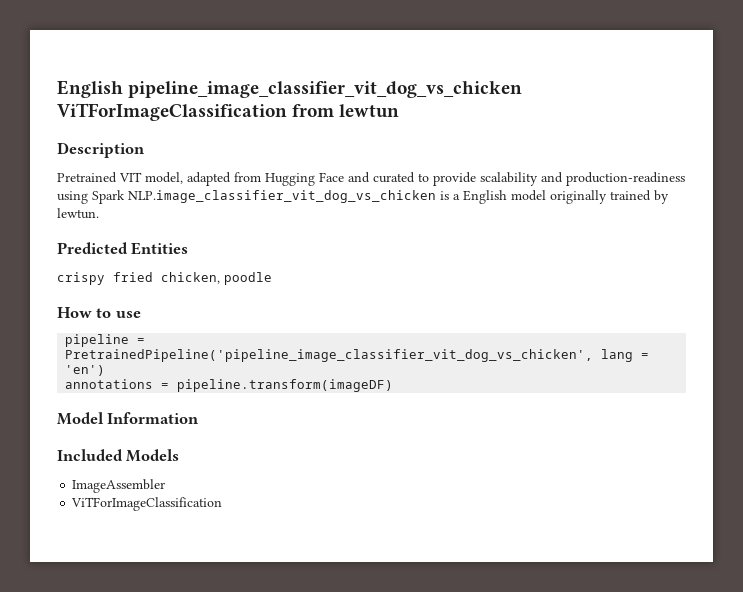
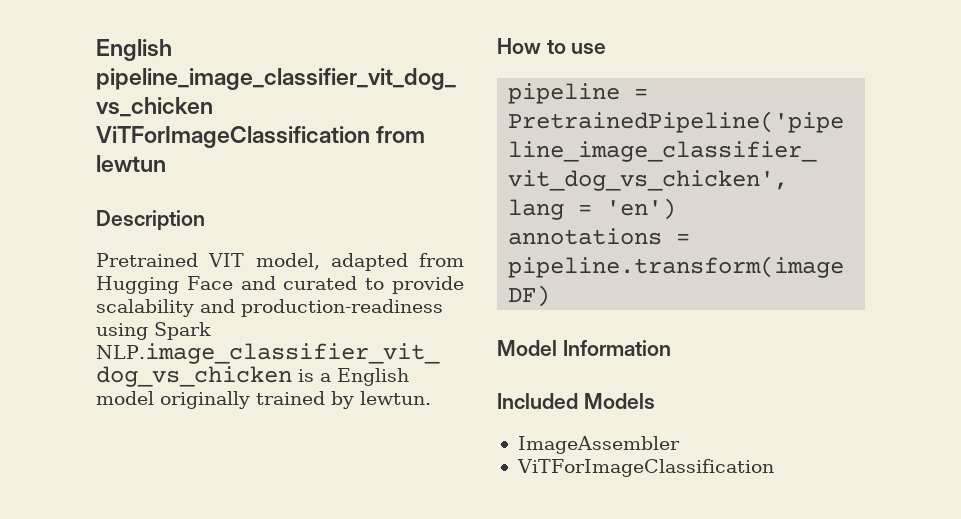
[57,242,189,255] [57,272,272,285] // Predicted Entities // crispy fried chicken, poodle -> (431, 398) none

